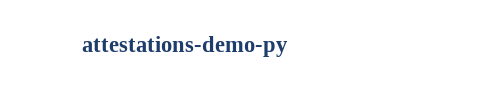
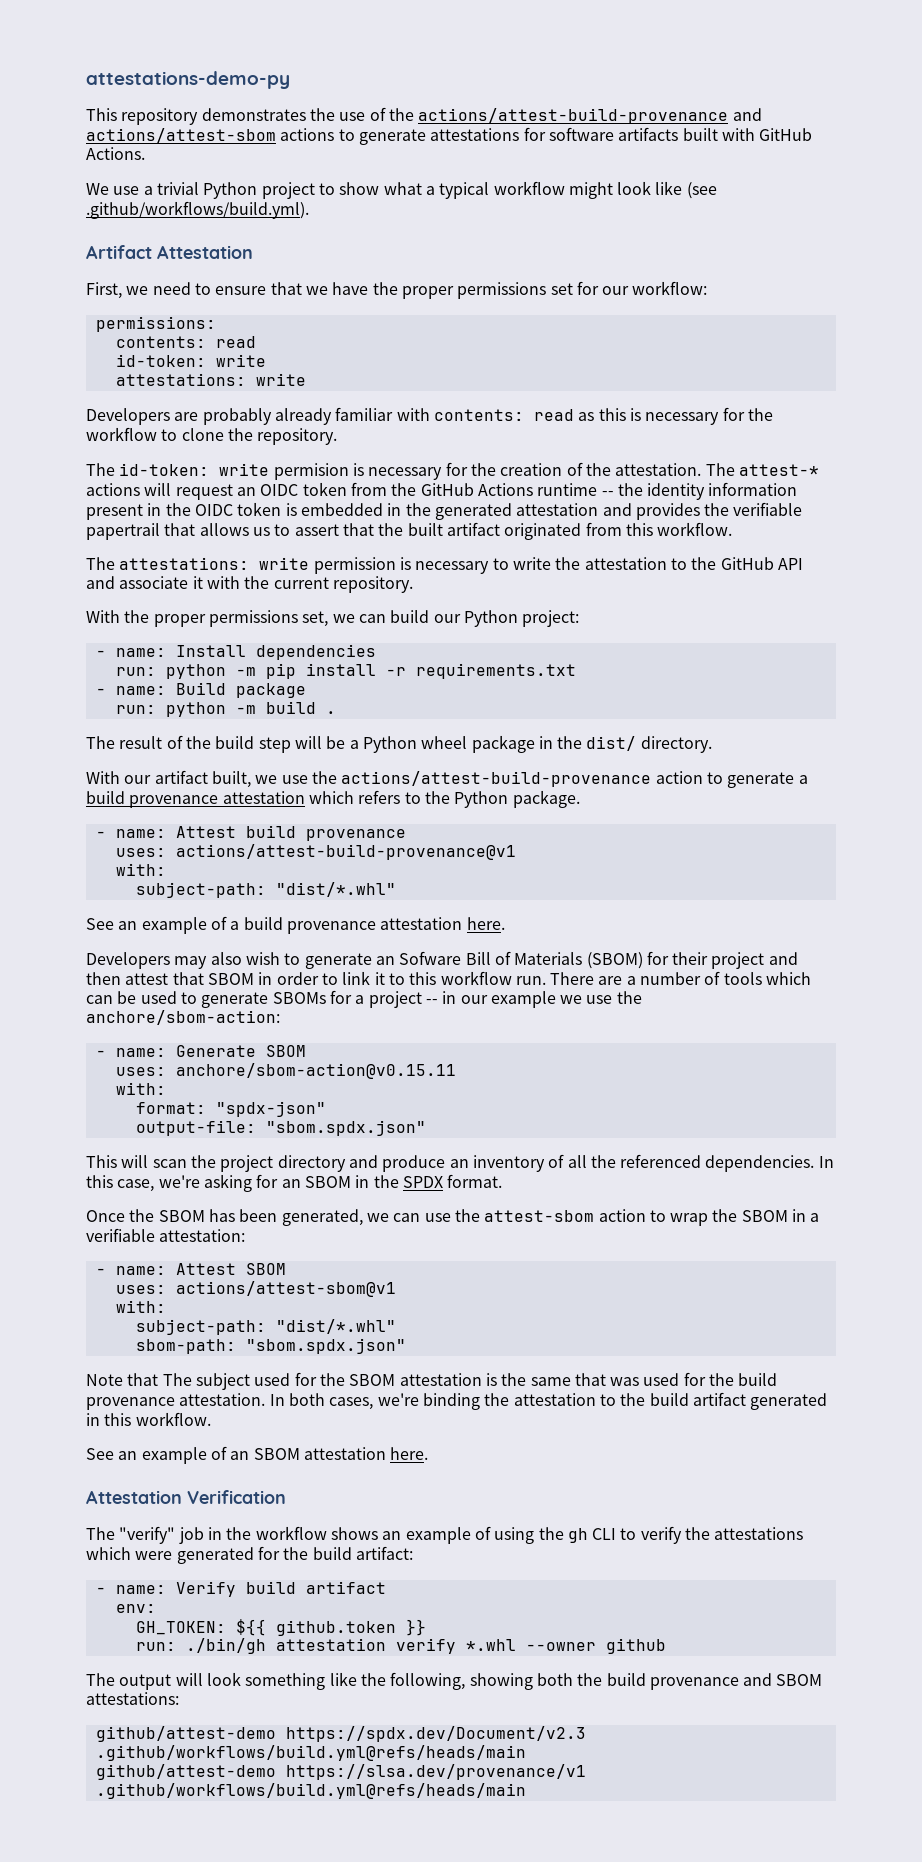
(288, 46) none -> [86,107,762,125] [86,127,813,145] [86,147,145,160] [86,181,717,199] [86,201,309,219] [86,245,253,259] [86,281,708,299] [95,316,216,332] [115,336,256,348] [115,354,266,367] [115,373,306,386] [86,407,773,425] [86,427,338,445] [86,462,819,480] [86,482,798,500] [86,502,803,520] [86,522,733,540] [86,557,803,574] [86,576,413,593] [86,610,580,627] [95,644,376,660] [115,663,576,679] [95,682,306,698] [115,701,336,717] [86,735,712,753] [86,770,808,788] [86,790,580,808] [95,825,406,841] [115,844,516,860] [115,863,166,876] [135,882,396,898] [86,916,505,934] [86,951,798,969] [86,971,812,985] [86,990,642,1008] [86,1010,280,1025] [95,1045,306,1057] [115,1063,456,1079] [115,1082,166,1095] [135,1101,326,1117] [135,1120,426,1136] [86,1154,834,1172] [86,1174,503,1192] [86,1209,820,1226] [86,1228,246,1242] [95,1263,286,1275] [115,1281,396,1297] [115,1300,166,1313] [135,1319,396,1335] [135,1338,406,1354] [86,1372,778,1390] [86,1392,828,1410] [86,1412,211,1426] [86,1446,429,1464] [86,1490,286,1504] [86,1526,804,1544] [86,1546,413,1564] [95,1581,386,1597] [115,1604,156,1613] [135,1619,426,1636] [135,1638,666,1654] [86,1672,823,1690] [86,1692,179,1705] [95,1726,586,1742] [95,1745,526,1761] [95,1764,586,1780] [95,1783,526,1799] // This repository demonstrates the use of the actions/attest-build-provenance and actions/attest-sbom actions to generate attestations for software artifacts built with GitHub Actions. // We use a trivial Python project to show what a typical workflow might look like (see .github/workflows/build.yml). // Artifact Attestation // First, we need to ensure that we have the proper permissions set for our workflow: // permissions: // contents: read // id-token: write // attestations: write // Developers are probably already familiar with contents: read as this is necessary for the workflow to clone the repository. // The id-token: write permision is necessary for the creation of the attestation. The attest-* actions will request an OIDC token from the GitHub Actions runtime -- the identity information present in the OIDC token is embedded in the generated attestation and provides the verifiable papertrail that allows us to assert that the built artifact originated from this workflow. // The attestations: write permission is necessary to write the attestation to the GitHub API and associate it with the current repository. // With the proper permissions set, we can build our Python project: // - name: Install dependencies // run: python -m pip install -r requirements.txt // - name: Build package // run: python -m build . // The result of the build step will be a Python wheel package in the dist/ directory. // With our artifact built, we use the actions/attest-build-provenance action to generate a build provenance attestation which refers to the Python package. // - name: Attest build provenance // uses: actions/attest-build-provenance@v1 // with: // subject-path: "dist/*.whl" // See an example of a build provenance attestation here. // Developers may also wish to generate an Sofware Bill of Materials (SBOM) for their project and then attest that SBOM in order to link it to this workflow run. There are a number of tools which can be used to generate SBOMs for a project -- in our example we use the anchore/sbom-action: // - name: Generate SBOM // uses: anchore/sbom-action@v0.15.11 // with: // format: "spdx-json" // output-file: "sbom.spdx.json" // This will scan the project directory and produce an inventory of all the referenced dependencies. In this case, we're asking for an SBOM in the SPDX format. // Once the SBOM has been generated, we can use the attest-sbom action to wrap the SBOM in a verifiable attestation: // - name: Attest SBOM // uses: actions/attest-sbom@v1 // with: // subject-path: "dist/*.whl" // sbom-path: "sbom.spdx.json" // Note that The subject used for the SBOM attestation is the same that was used for the build provenance attestation. In both cases, we're binding the attestation to the build artifact generated in this workflow. // See an example of an SBOM attestation here. // Attestation Verification // The "verify" job in the workflow shows an example of using the gh CLI to verify the attestations which were generated for the build artifact: // - name: Verify build artifact // env: // GH_TOKEN: ${{ github.token }} // run: ./bin/gh attestation verify *.whl --owner github // The output will look something like the following, showing both the build provenance and SBOM attestations: // github/attest-demo https://spdx.dev/Document/v2.3 .github/workflows/build.yml@refs/heads/main // github/attest-demo https://slsa.dev/provenance/v1 .github/workflows/build.yml@refs/heads/main

